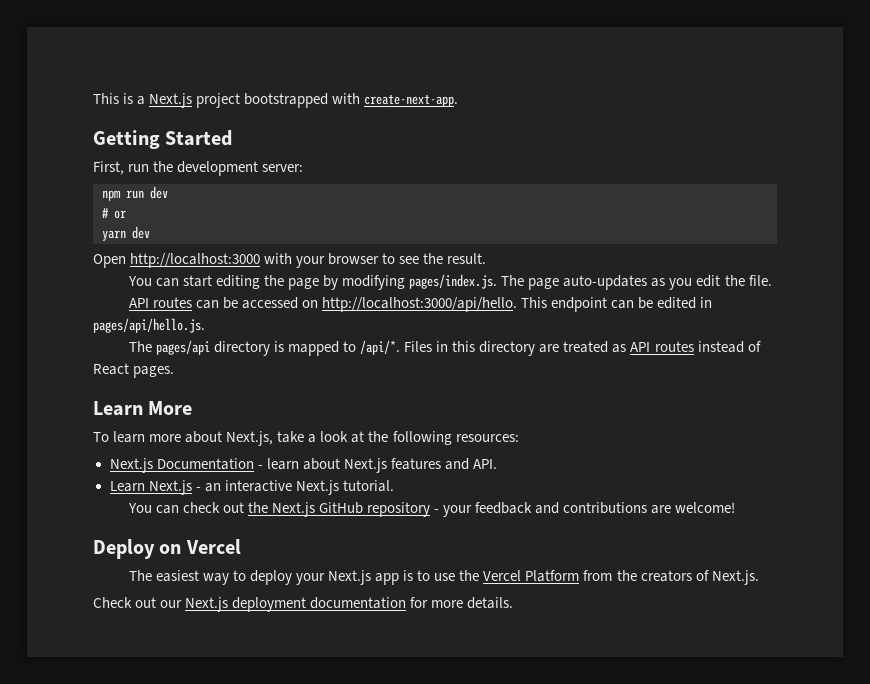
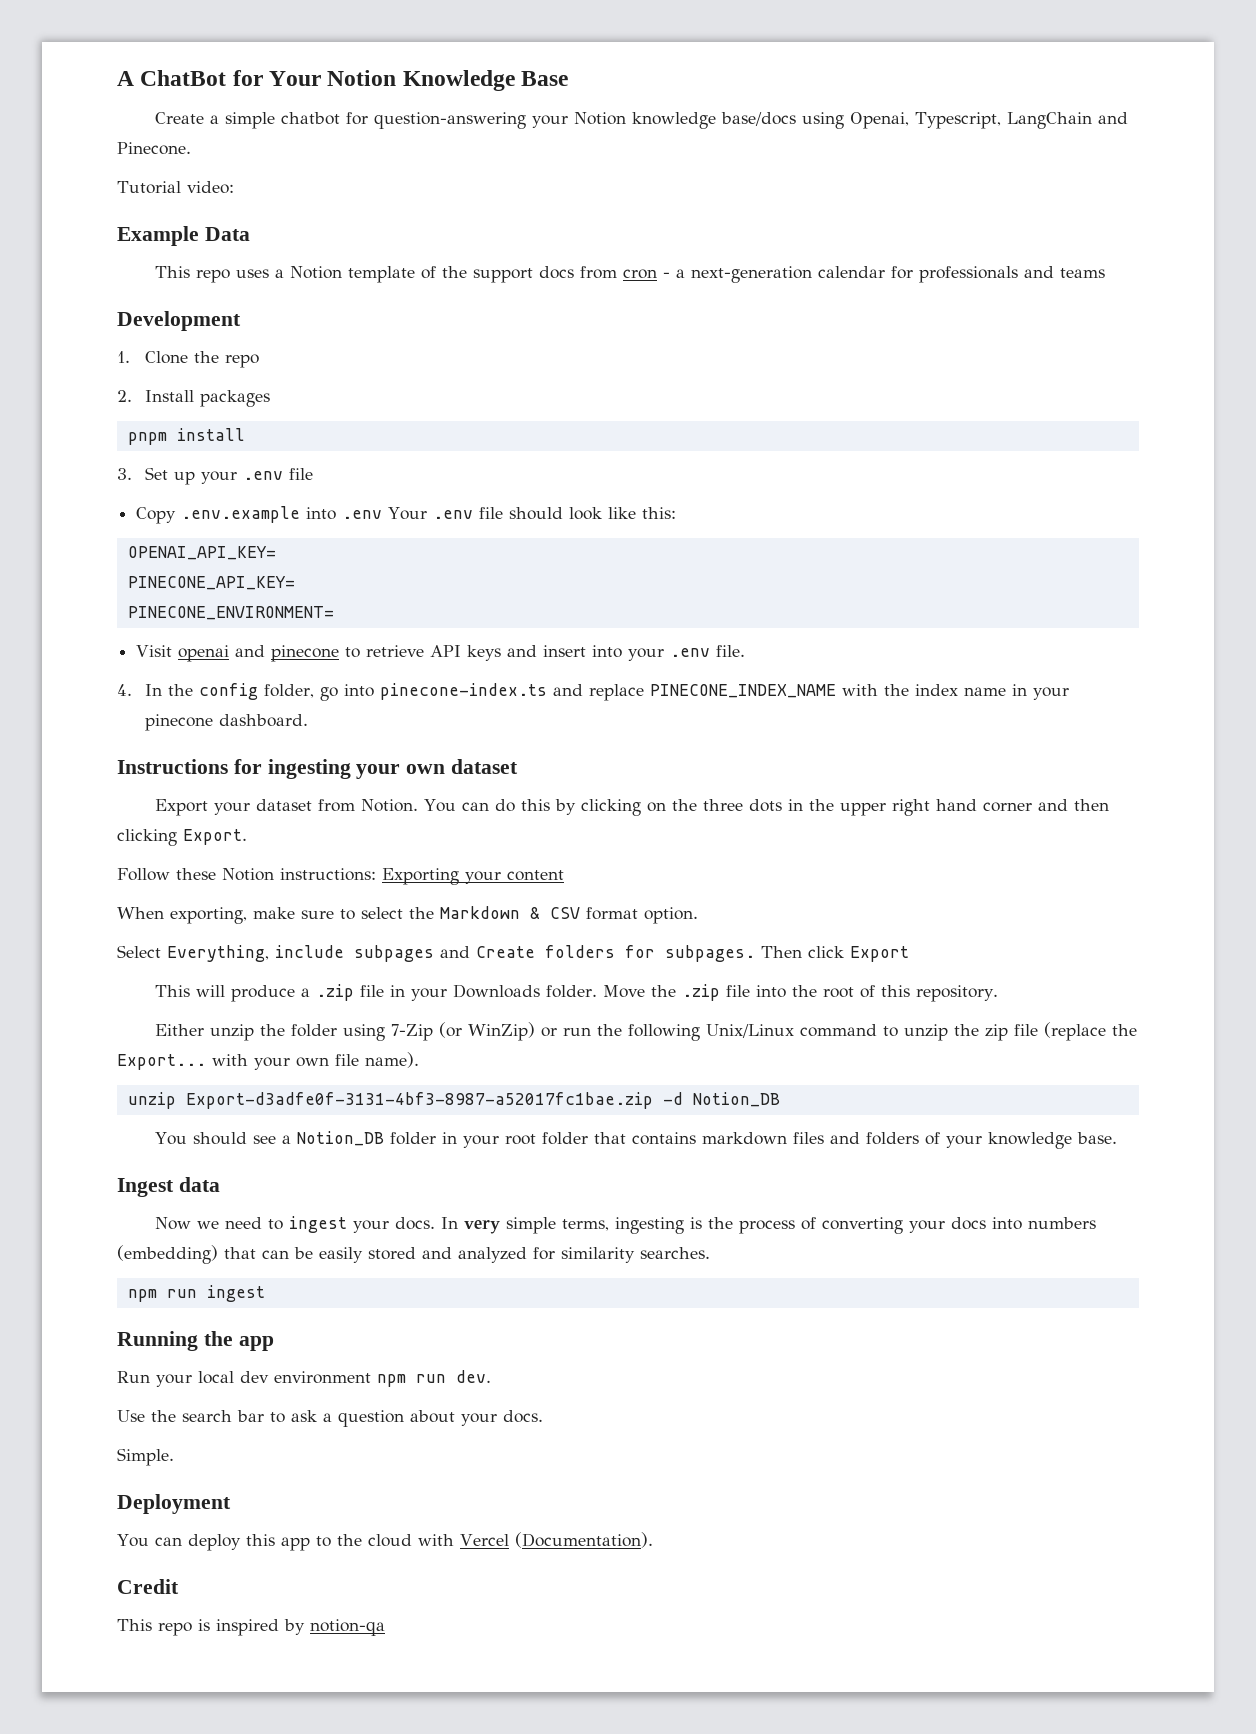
[93,93,459,108] [93,130,233,149] [93,161,304,176] [102,186,168,201] [102,208,126,219] [102,226,150,241] [93,253,487,268] [127,274,772,290] [128,297,713,312] [93,318,205,333] [128,340,761,356] [93,363,175,378] [93,401,193,416] [93,431,519,446] [109,458,497,473] [109,480,394,495] [127,502,736,517] [93,539,241,559] [128,570,759,585] [93,597,514,612] This is a Next.js project bootstrapped with create-next-app. // Getting Started // First, run the development server: // npm run dev // # or // yarn dev // Open http://localhost:3000 with your browser to see the result. // You can start editing the page by modifying pages/index.js. The page auto-updates as you edit the file. // API routes can be accessed on http://localhost:3000/api/hello. This endpoint can be edited in pages/api/hello.js. // The pages/api directory is mapped to /api/*. Files in this directory are treated as API routes instead of React pages. // Learn More // To learn more about Next.js, take a look at the following resources: // Next.js Documentation - learn about Next.js features and API. // Learn Next.js - an interactive Next.js tutorial. // You can check out the Next.js GitHub repository - your feedback and contributions are welcome! // Deploy on Vercel // The easiest way to deploy your Next.js app is to use the Vercel Platform from the creators of Next.js. // Check out our Next.js deployment documentation for more details. -> [117,70,569,91] [154,112,1128,129] [117,142,191,155] [117,181,234,194] [117,226,250,246] [154,266,1105,283] [117,311,241,331] [117,351,260,368] [117,390,271,407] [127,428,245,445] [117,467,314,485] [136,506,677,524] [127,546,276,560] [127,576,295,590] [127,606,334,620] [136,645,746,662] [117,683,1070,701] [145,714,309,731] [117,759,519,779] [154,799,1109,816] [117,829,247,846] [117,868,564,885] [117,906,698,924] [117,945,909,962] [154,984,998,1002] [154,1022,1137,1041] [117,1052,419,1070] [127,1092,780,1109] [154,1131,1117,1149] [117,1177,220,1197] [154,1216,1096,1234] [117,1245,710,1264] [127,1285,265,1302] [117,1331,274,1351] [117,1370,491,1387] [117,1410,543,1427] [117,1448,174,1466] [117,1494,231,1514] [117,1532,653,1551] [117,1579,179,1594] [117,1619,385,1636] A ChatBot for Your Notion Knowledge Base // Create a simple chatbot for question-answering your Notion knowledge base/docs using Openai, Typescript, LangChain and Pinecone. // Tutorial video: // Example Data // This repo uses a Notion template of the support docs from cron - a next-generation calendar for professionals and teams // Development // 1. Clone the repo // 2. Install packages // pnpm install // 3. Set up your .env file // Copy .env.example into .env Your .env file should look like this: // OPENAI_API_KEY= // PINECONE_API_KEY= // PINECONE_ENVIRONMENT= // Visit openai and pinecone to retrieve API keys and insert into your .env file. // 4. In the config folder, go into pinecone-index.ts and replace PINECONE_INDEX_NAME with the index name in your pinecone dashboard. // Instructions for ingesting your own dataset // Export your dataset from Notion. You can do this by clicking on the three dots in the upper right hand corner and then clicking Export. // Follow these Notion instructions: Exporting your content // When exporting, make sure to select the Markdown & CSV format option. // Select Everything, include subpages and Create folders for subpages. Then click Export // This will produce a .zip file in your Downloads folder. Move the .zip file into the root of this repository. // Either unzip the folder using 7-Zip (or WinZip) or run the following Unix/Linux command to unzip the zip file (replace the Export... with your own file name). // unzip Export-d3adfe0f-3131-4bf3-8987-a52017fc1bae.zip -d Notion_DB // You should see a Notion_DB folder in your root folder that contains markdown files and folders of your knowledge base. // Ingest data // Now we need to ingest your docs. In very simple terms, ingesting is the process of converting your docs into numbers (embedding) that can be easily stored and analyzed for similarity searches. // npm run ingest // Running the app // Run your local dev environment npm run dev. // Use the search bar to ask a question about your docs. // Simple. // Deployment // You can deploy this app to the cloud with Vercel (Documentation). // Credit // This repo is inspired by notion-qa

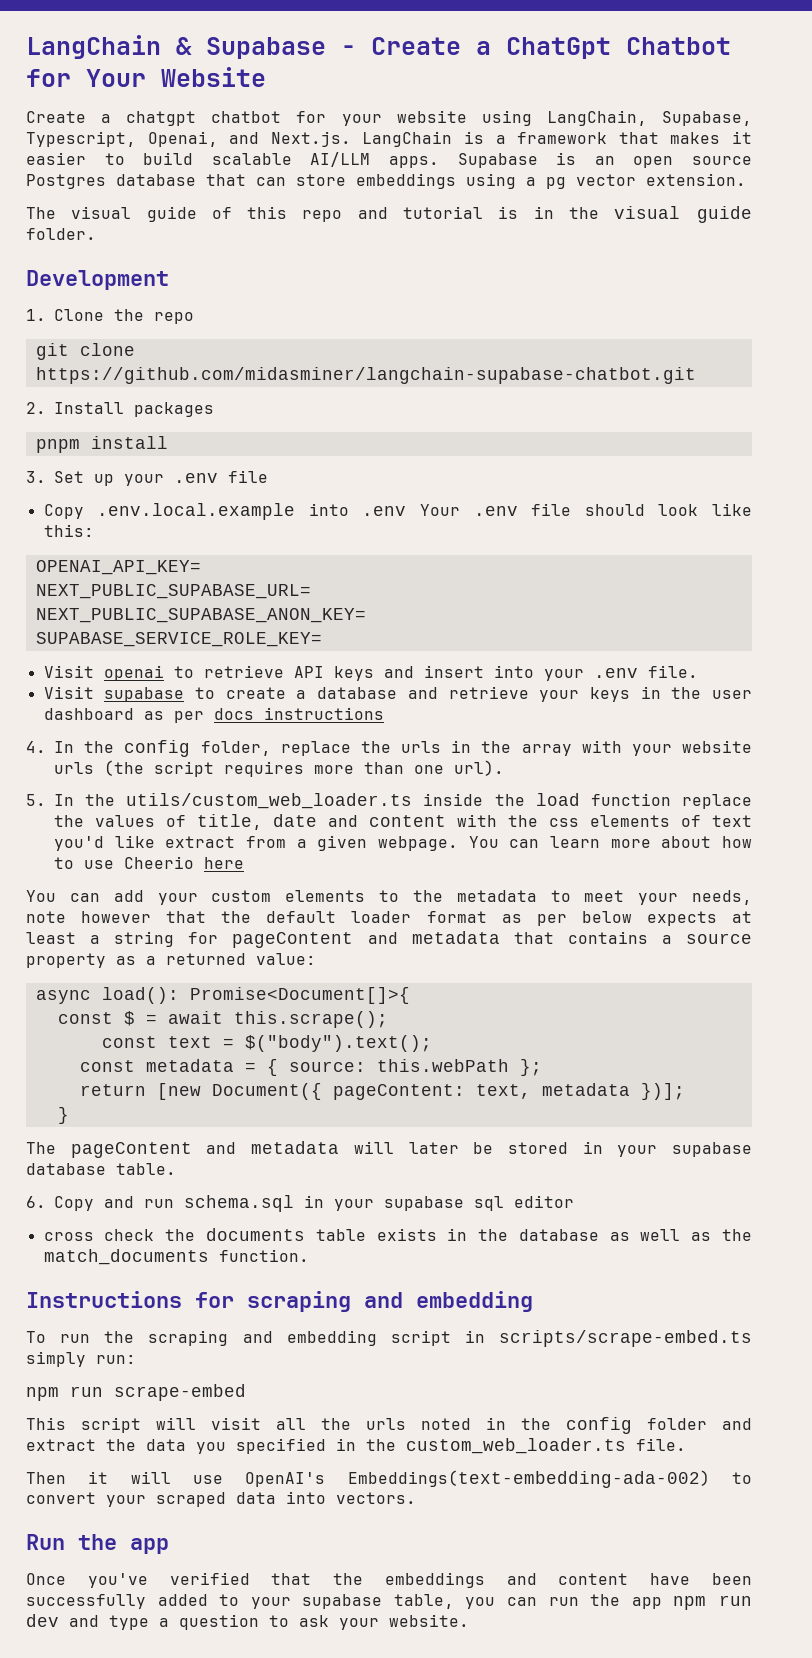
[117,70,569,91] [154,112,275,129] A ChatBot for Your Notion Knowledge Base // Create a simple -> [26,35,731,59] [26,67,266,87] [26,111,197,126] LangChain & Supabase - Create a ChatGpt Chatbot for Your Website // Create a chatgpt
[373,112,1128,129] [117,142,191,155] [117,181,234,194] [117,226,250,246] [154,266,1105,283] question-answering your Notion knowledge base/docs using Openai, Typescript, LangChain and Pinecone. // Tutorial video: // Example Data // This repo uses a Notion template of the support docs from cron - a next-generation calendar for professionals and teams -> [341,110,752,126] [26,131,753,147] [26,152,753,168] [26,173,746,189] [26,206,753,223] [26,228,96,240] your website using LangChain, Supabase, Typescript, Openai, and Next.js. LangChain is a framework that makes it easier to build scalable AI/LLM apps. Supabase is an open source Postgres database that can store embeddings using a pg vector extension. // The visual guide of this repo and tutorial is in the visual guide folder.
(260, 361) none -> [35,343,135,360] [35,367,696,384] // git clone https://github.com/midasminer/langchain-supabase-chatbot.git
[181,506,301,523] .env.example -> [97,503,296,520] .env.local.example
[127,576,295,590] [127,606,334,620] PINECONE_API_KEY= // PINECONE_ENVIRONMENT= -> [35,584,311,599] [35,608,366,623] [35,632,322,647] NEXT_PUBLIC_SUPABASE_URL= // NEXT_PUBLIC_SUPABASE_ANON_KEY= // SUPABASE_SERVICE_ROLE_KEY=
[235,645,340,662] and pinecone -> (164, 673) none
(746, 651) none -> [43,686,753,702] [43,707,384,723] // Visit supabase to create a database and retrieve your keys in the user dashboard as per docs instructions
[320,683,1070,701] [145,714,309,731] [117,759,519,779] [154,799,1109,816] [117,829,247,846] [117,868,564,885] [117,906,698,924] [117,945,909,962] [154,984,998,1002] [154,1022,1137,1041] [117,1052,419,1070] [127,1092,780,1109] [154,1131,1117,1149] [117,1177,220,1197] [154,1216,1096,1234] [117,1245,710,1264] [127,1285,265,1302] [117,1331,274,1351] [117,1370,491,1387] [117,1410,543,1427] [117,1448,174,1466] [117,1494,231,1514] [117,1532,653,1551] [117,1579,179,1594] [117,1619,385,1636] go into pinecone-index.ts and replace PINECONE_INDEX_NAME with the index name in your pinecone dashboard. // Instructions for ingesting your own dataset // Export your dataset from Notion. You can do this by clicking on the three dots in the upper right hand corner and then clicking Export. // Follow these Notion instructions: Exporting your content // When exporting, make sure to select the Markdown & CSV format option. // Select Everything, include subpages and Create folders for subpages. Then click Export // This will produce a .zip file in your Downloads folder. Move the .zip file into the root of this repository. // Either unzip the folder using 7-Zip (or WinZip) or run the following Unix/Linux command to unzip the zip file (replace the Export... with your own file name). // unzip Export-d3adfe0f-3131-4bf3-8987-a52017fc1bae.zip -d Notion_DB // You should see a Notion_DB folder in your root folder that contains markdown files and folders of your knowledge base. // Ingest data // Now we need to ingest your docs. In very simple terms, ingesting is the process of converting your docs into numbers (embedding) that can be easily stored and analyzed for similarity searches. // npm run ingest // Running the app // Run your local dev environment npm run dev. // Use the search bar to ask a question about your docs. // Simple. // Deployment // You can deploy this app to the cloud with Vercel (Documentation). // Credit // This repo is inspired by notion-qa -> [280,740,752,756] [54,760,504,777] [26,793,752,809] [54,814,752,830] [54,835,752,851] [54,856,244,869] [26,890,753,905] [26,911,752,926] [26,931,753,948] [26,953,316,968] [35,987,410,1004] [57,1011,388,1028] [101,1035,432,1052] [79,1059,542,1076] [79,1083,685,1100] [57,1107,69,1124] [26,1141,752,1158] [26,1163,176,1175] [26,1195,574,1212] [43,1228,752,1241] [43,1249,309,1265] [26,1291,533,1312] [26,1330,752,1347] [26,1351,136,1367] [26,1384,246,1401] [26,1417,752,1434] [26,1438,686,1454] [26,1470,753,1488] [26,1491,416,1507] [26,1534,169,1554] [26,1572,753,1588] [26,1594,752,1610] [26,1614,469,1630] replace the urls in the array with your website urls (the script requires more than one url). // 5. In the utils/custom_web_loader.ts inside the load function replace the values of title, date and content with the css elements of text you'd like extract from a given webpage. You can learn more about how to use Cheerio here // You can add your custom elements to the metadata to meet your needs, note however that the default loader format as per below expects at least a string for pageContent and metadata that contains a source property as a returned value: // async load(): Promise<Document[]>{ // const $ = await this.scrape(); // const text = $("body").text(); // const metadata = { source: this.webPath }; // return [new Document({ pageContent: text, metadata })]; // } // The pageContent and metadata will later be stored in your supabase database table. // 6. Copy and run schema.sql in your supabase sql editor // cross check the documents table exists in the database as well as the match_documents function. // Instructions for scraping and embedding // To run the scraping and embedding script in scripts/scrape-embed.ts simply run: // npm run scrape-embed // This script will visit all the urls noted in the config folder and extract the data you specified in the custom_web_loader.ts file. // Then it will use OpenAI's Embeddings(text-embedding-ada-002) to convert your scraped data into vectors. // Run the app // Once you've verified that the embeddings and content have been successfully added to your supabase table, you can run the app npm run dev and type a question to ask your website.

